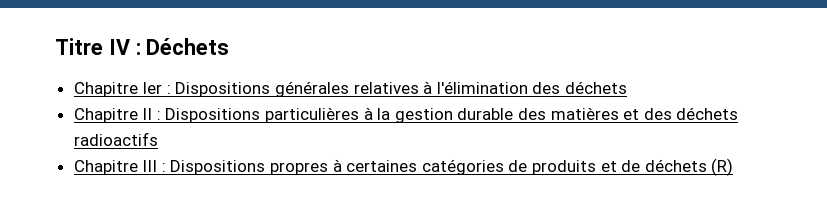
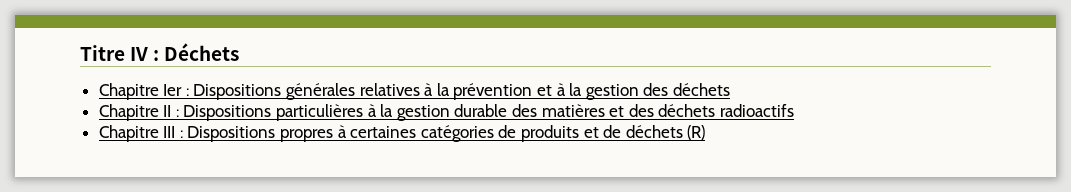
[436,81,528,94] l'élimination -> [436,83,639,100] la prévention et à la gestion

